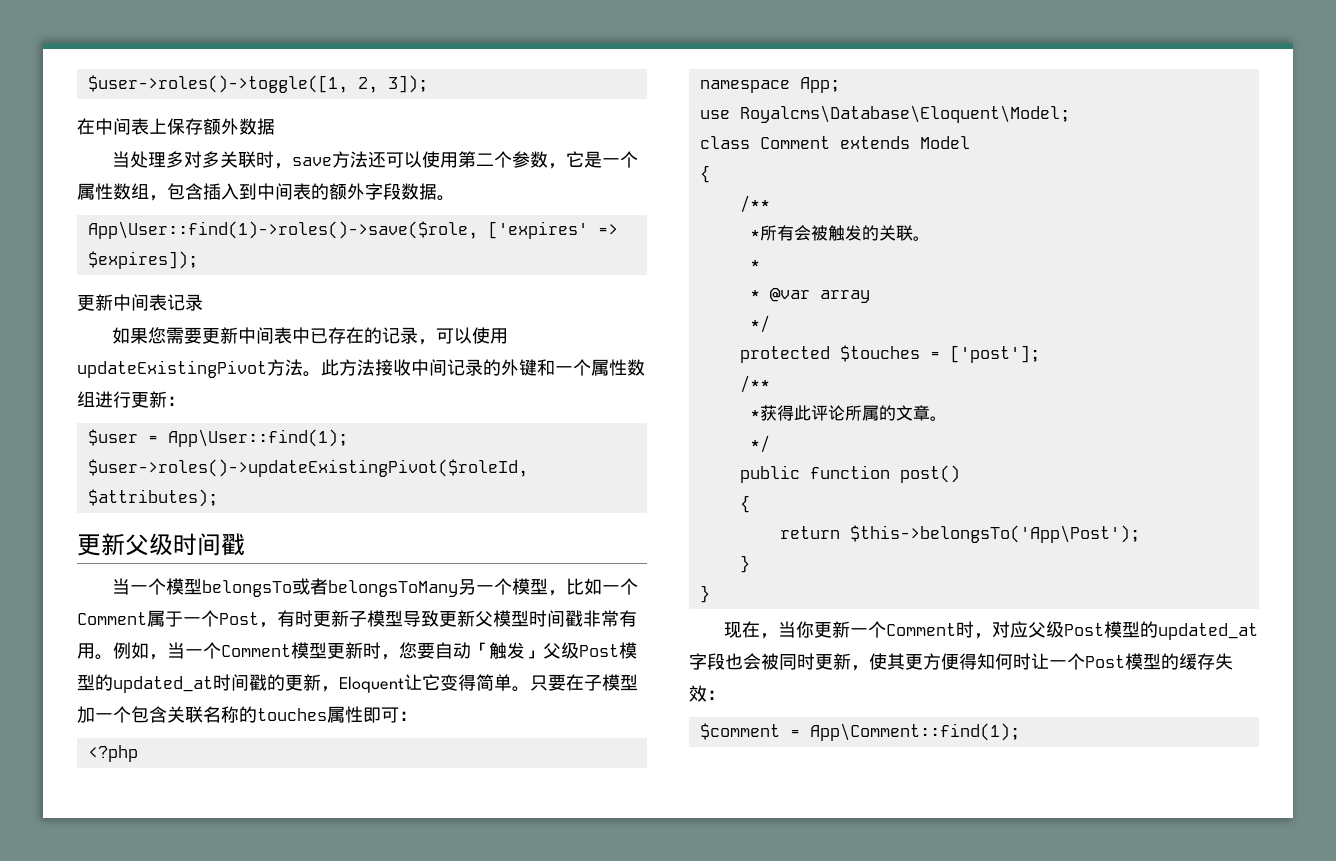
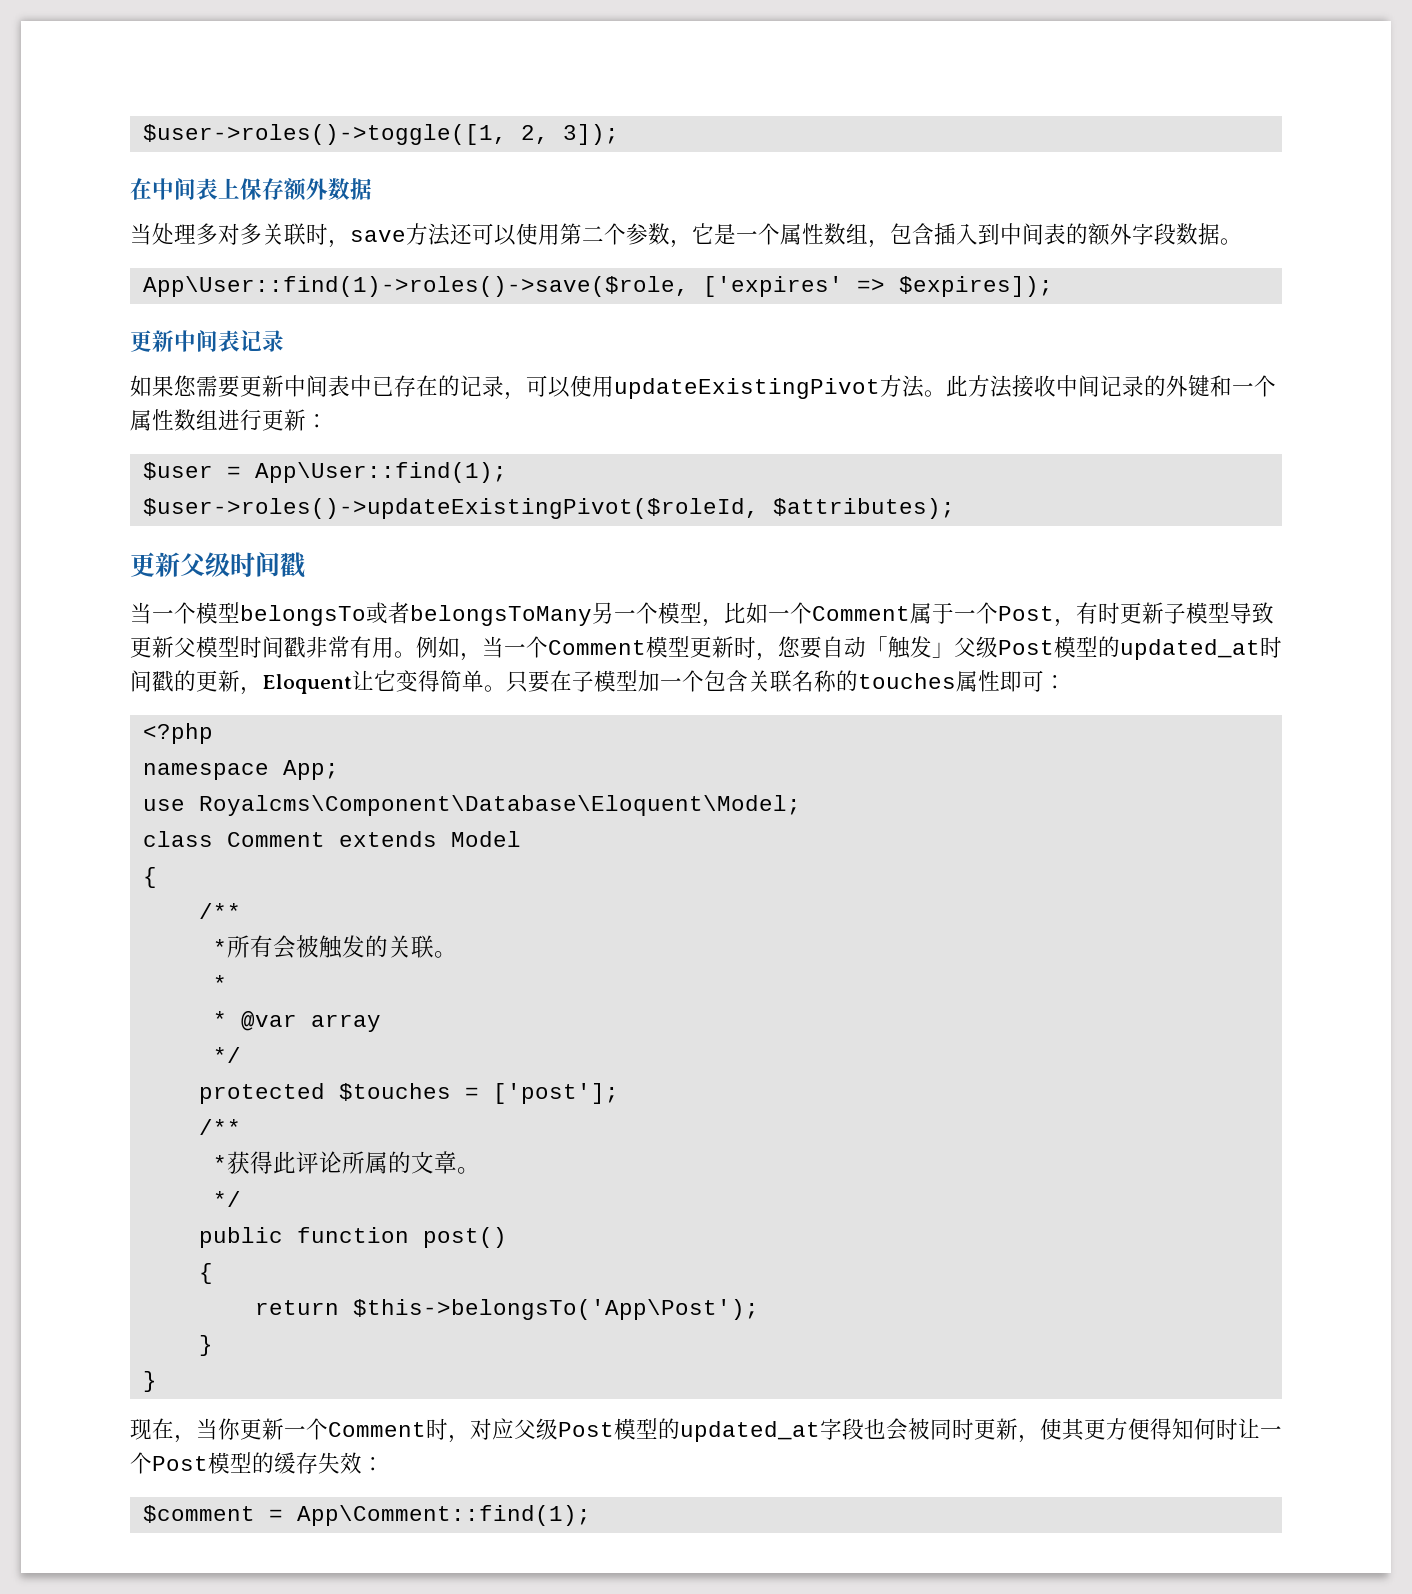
[739,105,1070,123] Royalcms\Database\Eloquent\Model; -> [198,795,801,816] Royalcms\Component\Database\Eloquent\Model;

